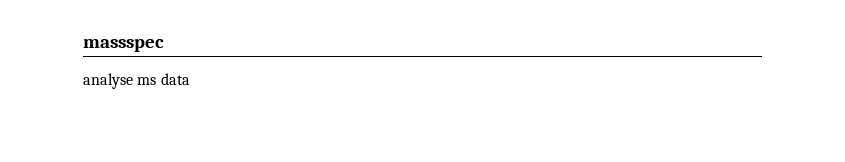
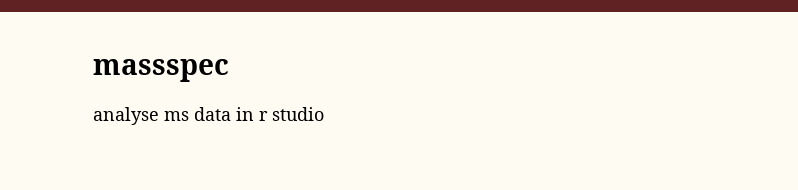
(190, 79) none -> [236,107,324,121] in r studio

